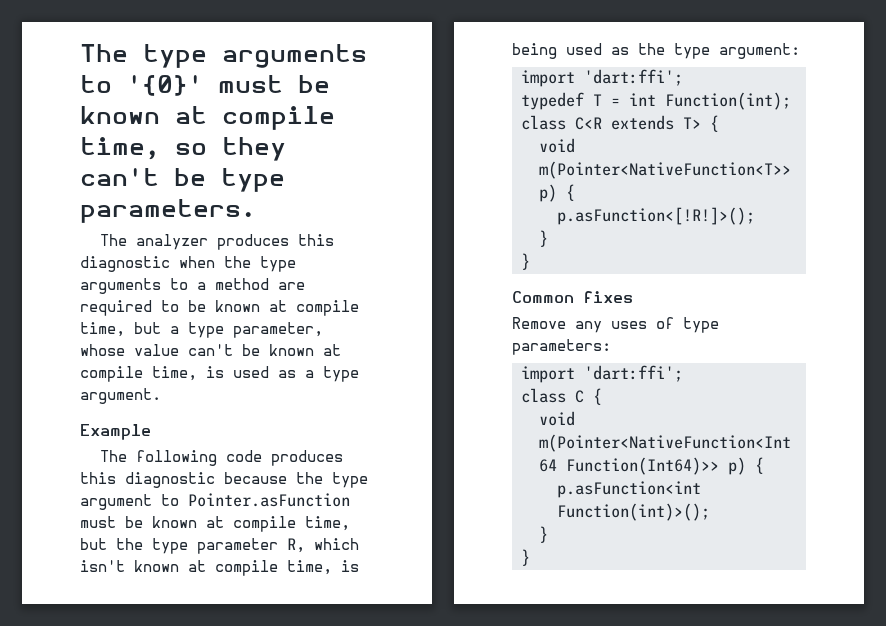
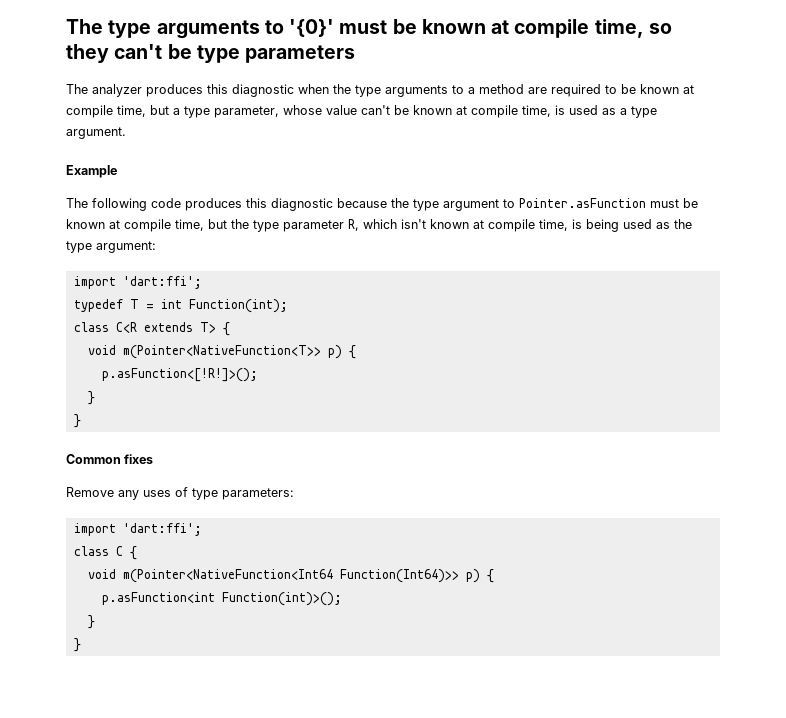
[80,199,256,223] parameters. -> [245,45,356,63] parameters

